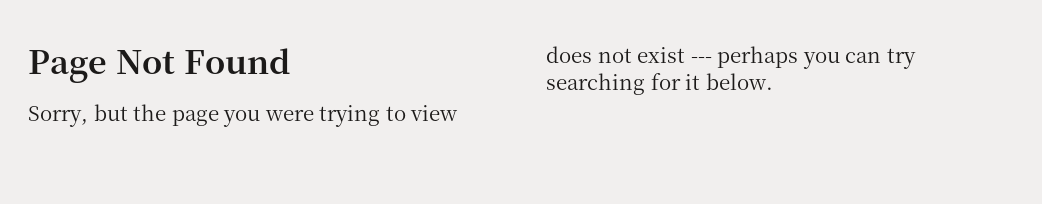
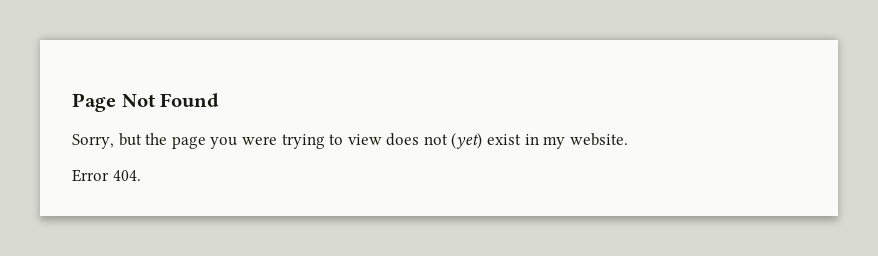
[637,46,916,69] [546,73,773,95] exist --- perhaps you can try searching for it below. -> [451,132,628,149] [72,169,141,182] (yet) exist in my website. // Error 404.

